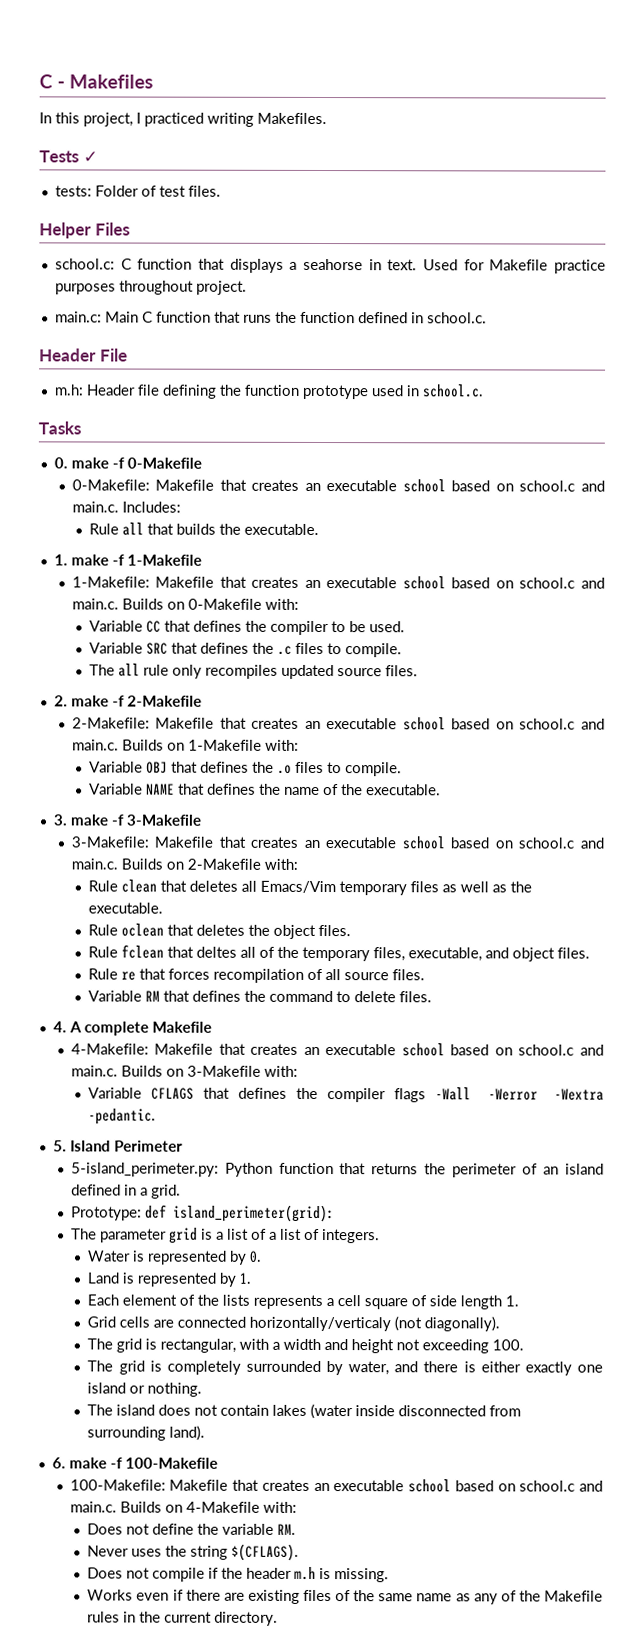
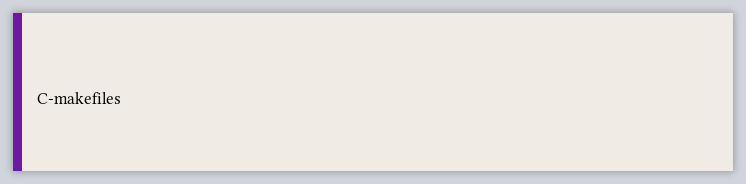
[39,74,153,89] [39,112,327,127] [39,150,98,163] [54,185,221,197] [39,222,130,239] [54,258,607,274] [54,280,247,295] [54,311,487,324] [39,348,128,362] [53,384,484,400] [38,421,81,435] [53,457,202,469] [71,479,605,493] [71,501,181,513] [89,522,320,536] [53,554,202,566] [71,576,605,590] [71,598,299,610] [89,620,406,636] [89,642,403,658] [89,663,419,680] [53,695,202,707] [71,717,605,731] [71,739,299,751] [89,761,403,777] [89,783,442,796] [52,814,202,826] [70,836,604,850] [70,858,298,870] [88,879,533,896] [88,902,164,914] [88,923,352,939] [88,944,591,962] [88,968,426,983] [88,990,433,1003] [52,1021,212,1036] [70,1043,604,1057] [70,1065,298,1077] [88,1087,604,1103] [88,1108,157,1125] [52,1140,183,1152] [70,1162,604,1178] [70,1184,181,1199] [70,1204,335,1223] [70,1227,380,1244] [88,1250,263,1265] [87,1272,252,1287] [87,1294,520,1310] [87,1316,501,1332] [87,1338,525,1354] [87,1360,603,1376] [87,1382,203,1397] [87,1403,522,1420] [87,1425,206,1441] [51,1457,218,1469] [69,1479,603,1493] [69,1501,297,1513] [87,1523,297,1535] [87,1543,300,1561] [87,1566,390,1583] [87,1589,604,1605] [87,1611,279,1626] C - Makefiles // In this project, I practiced writing Makefiles. // Tests ✓ // tests: Folder of test files. // Helper Files // school.c: C function that displays a seahorse in text. Used for Makefile practice purposes throughout project. // main.c: Main C function that runs the function defined in school.c. // Header File // m.h: Header file defining the function prototype used in school.c. // Tasks // 0. make -f 0-Makefile // 0-Makefile: Makefile that creates an executable school based on school.c and main.c. Includes: // Rule all that builds the executable. // 1. make -f 1-Makefile // 1-Makefile: Makefile that creates an executable school based on school.c and main.c. Builds on 0-Makefile with: // Variable CC that defines the compiler to be used. // Variable SRC that defines the .c files to compile. // The all rule only recompiles updated source files. // 2. make -f 2-Makefile // 2-Makefile: Makefile that creates an executable school based on school.c and main.c. Builds on 1-Makefile with: // Variable OBJ that defines the .o files to compile. // Variable NAME that defines the name of the executable. // 3. make -f 3-Makefile // 3-Makefile: Makefile that creates an executable school based on school.c and main.c. Builds on 2-Makefile with: // Rule clean that deletes all Emacs/Vim temporary files as well as the executable. // Rule oclean that deletes the object files. // Rule fclean that deltes all of the temporary files, executable, and object files. // Rule re that forces recompilation of all source files. // Variable RM that defines the command to delete files. // 4. A complete Makefile // 4-Makefile: Makefile that creates an executable school based on school.c and main.c. Builds on 3-Makefile with: // Variable CFLAGS that defines the compiler flags -Wall -Werror -Wextra -pedantic. // 5. Island Perimeter // 5-island_perimeter.py: Python function that returns the perimeter of an island defined in a grid. // Prototype: def island_perimeter(grid): // The parameter grid is a list of a list of integers. // Water is represented by 0. // Land is represented by 1. // Each element of the lists represents a cell square of side length 1. // Grid cells are connected horizontally/verticaly (not diagonally). // The grid is rectangular, with a width and height not exceeding 100. // The grid is completely surrounded by water, and there is either exactly one island or nothing. // The island does not contain lakes (water inside disconnected from surrounding land). // 6. make -f 100-Makefile // 100-Makefile: Makefile that creates an executable school based on school.c and main.c. Builds on 4-Makefile with: // Does not define the variable RM. // Never uses the string $(CFLAGS). // Does not compile if the header m.h is missing. // Works even if there are existing files of the same name as any of the Makefile rules in the current directory. -> [37,92,121,104] C-makefiles

